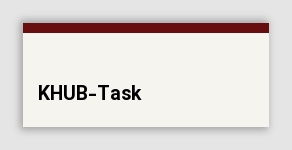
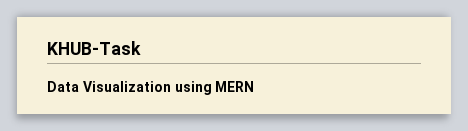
(142, 92) none -> [47,81,255,95] // Data Visualization using MERN

